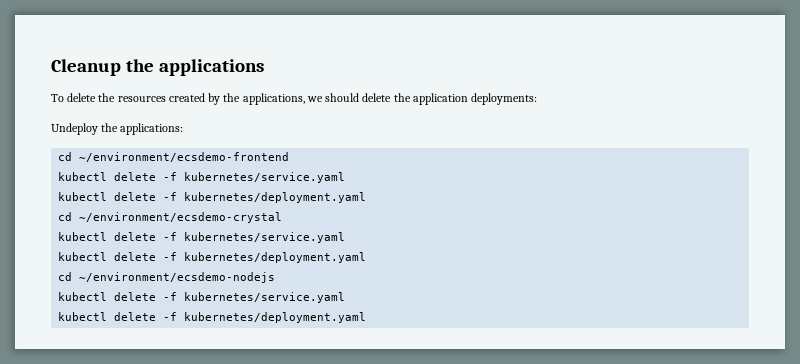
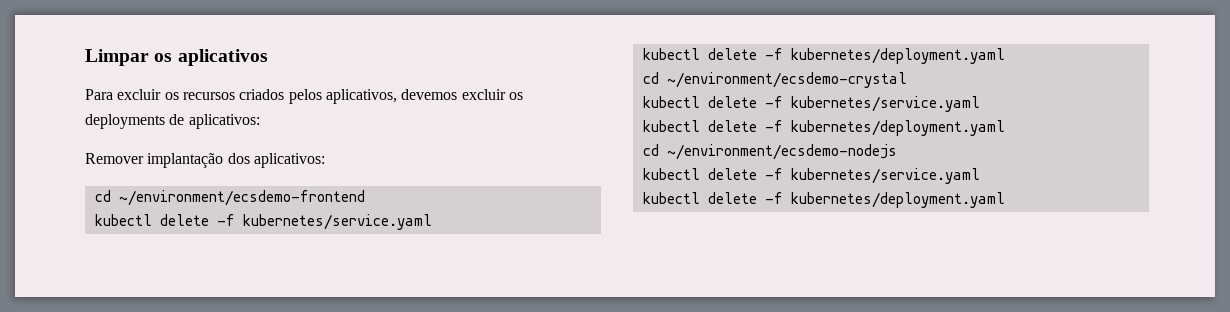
[51,59,265,76] [51,93,538,105] [51,123,184,135] Cleanup the applications // To delete the resources created by the applications, we should delete the application deployments: // Undeploy the applications: -> [85,49,268,66] [85,89,523,104] [85,114,260,129] [85,153,325,168] Limpar os aplicativos // Para excluir os recursos criados pelos aplicativos, devemos excluir os deployments de aplicativos: // Remover implantação dos aplicativos:

